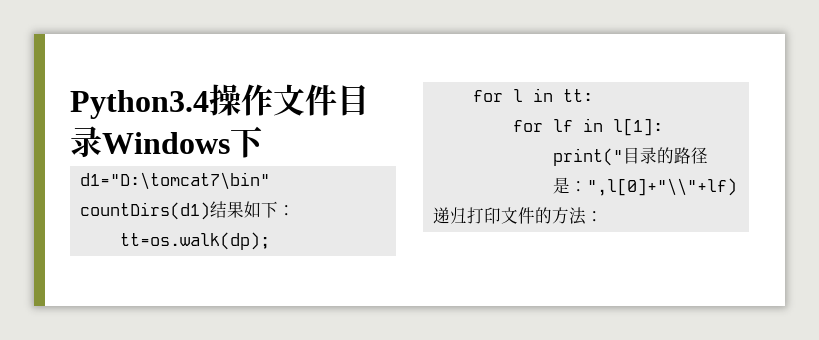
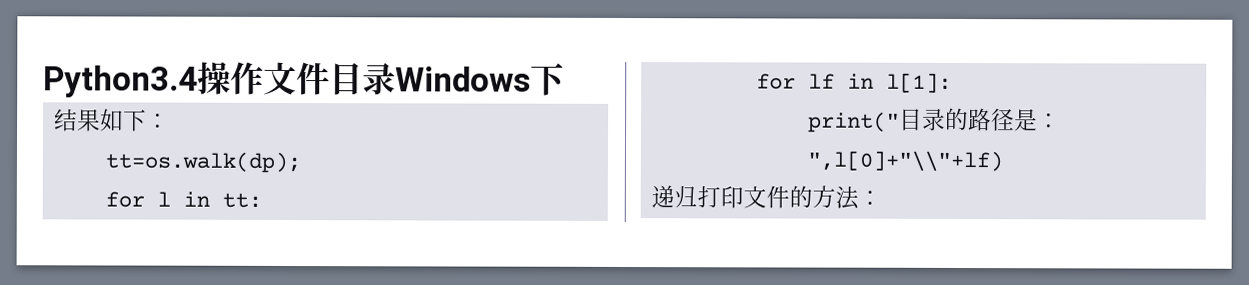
[80,172,271,190] [80,202,211,220] d1="D:\tomcat7\bin" countDirs(d1) -> (565, 79) none

